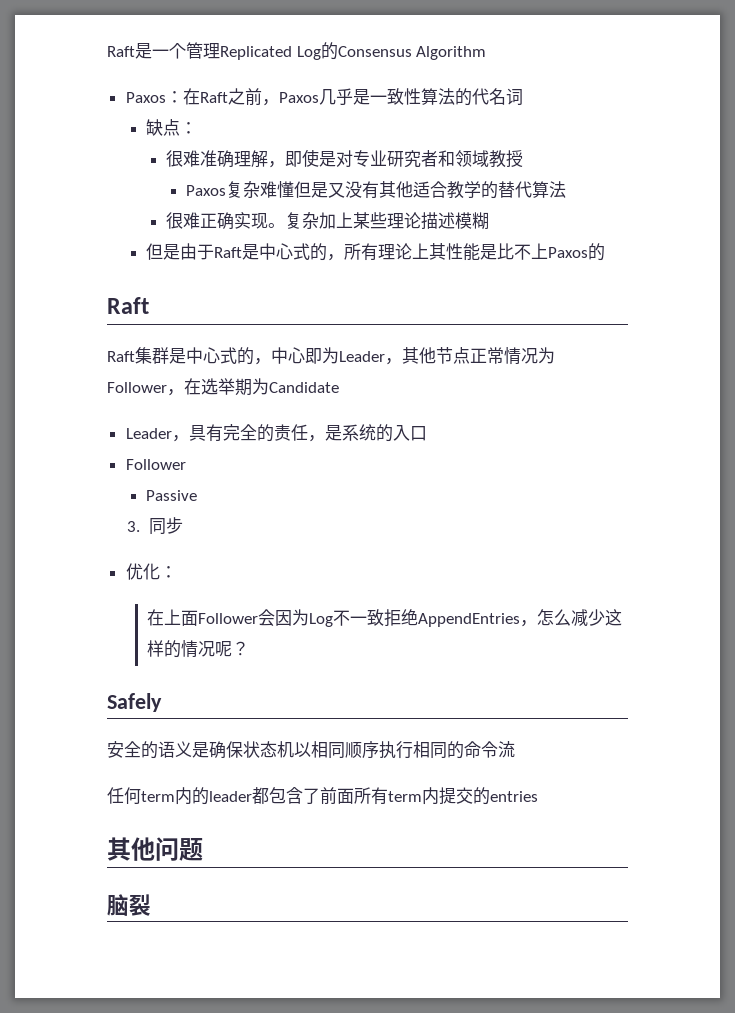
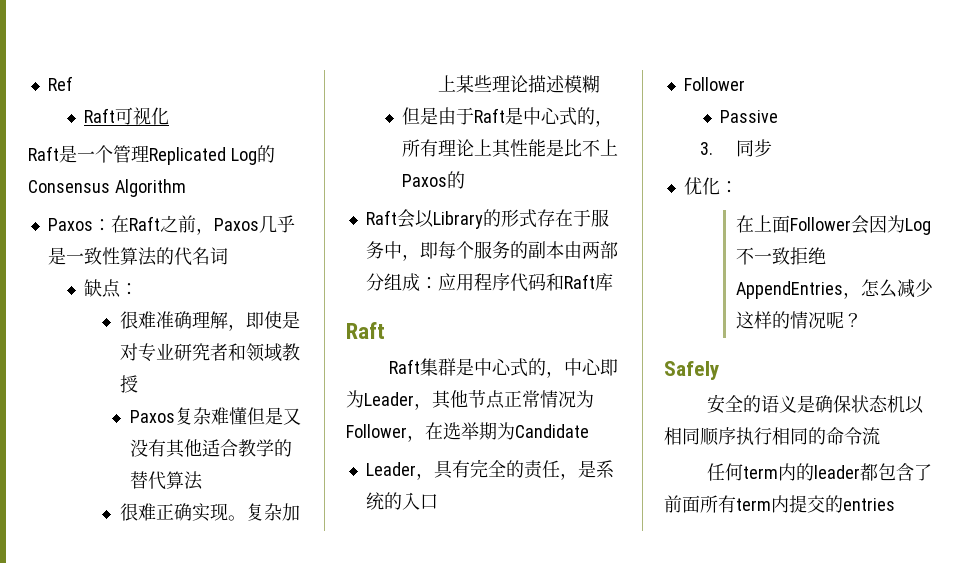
(107, 51) none -> [47,76,73,91] [83,107,169,125] Ref // Raft可视化 //
(605, 252) none -> [365,209,609,229] [365,241,618,261] [365,273,613,292] // Raft会以Library的形式存在于服务中，即每个服务的副本由两部分组成：应用程序代码和Raft库
[107,837,203,861] [107,894,151,916] // 其他问题 // 脑裂 -> (895, 504) none

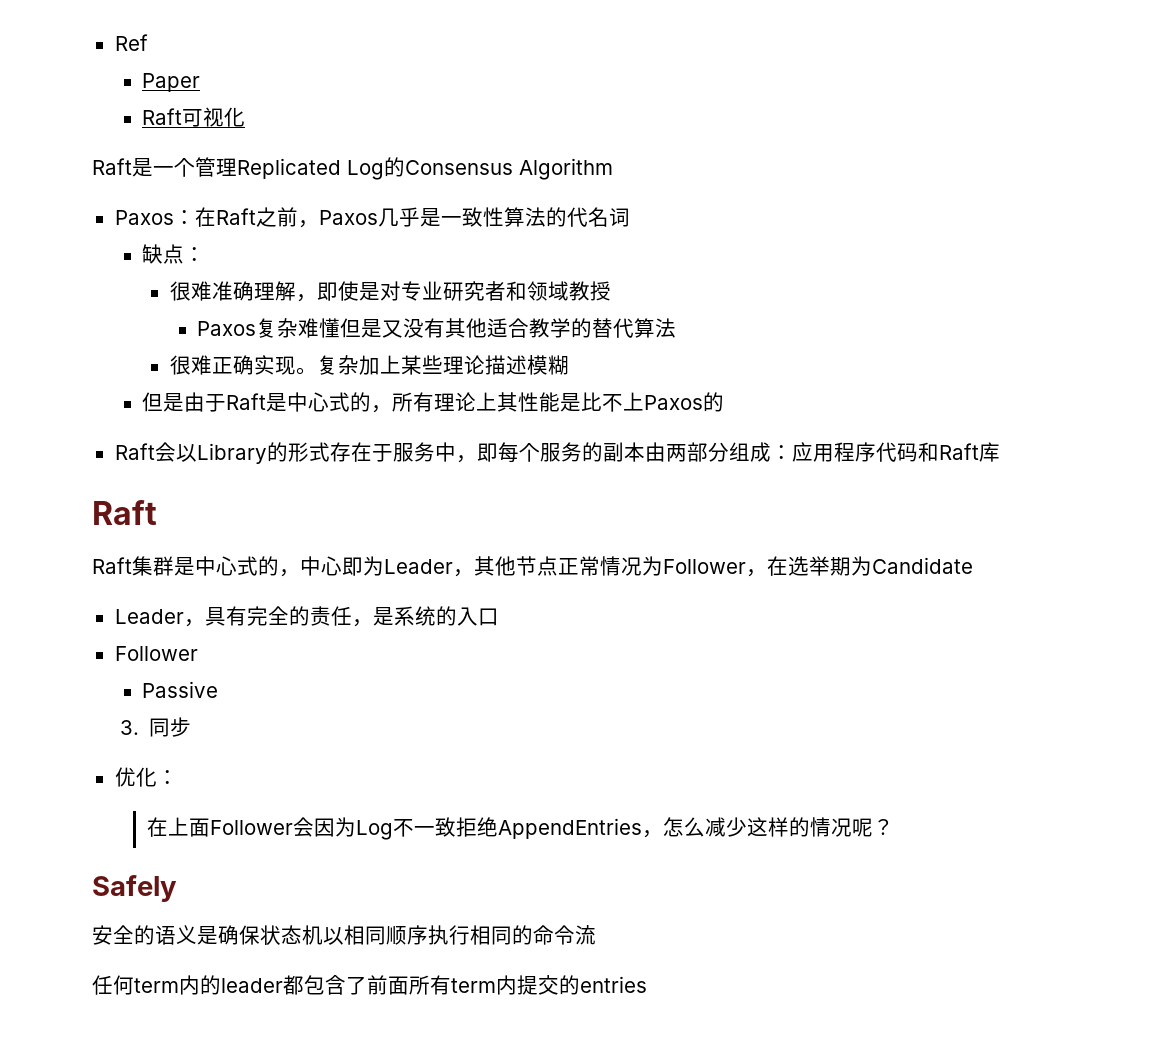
(73, 83) none -> [142,73,201,92] // Paper

